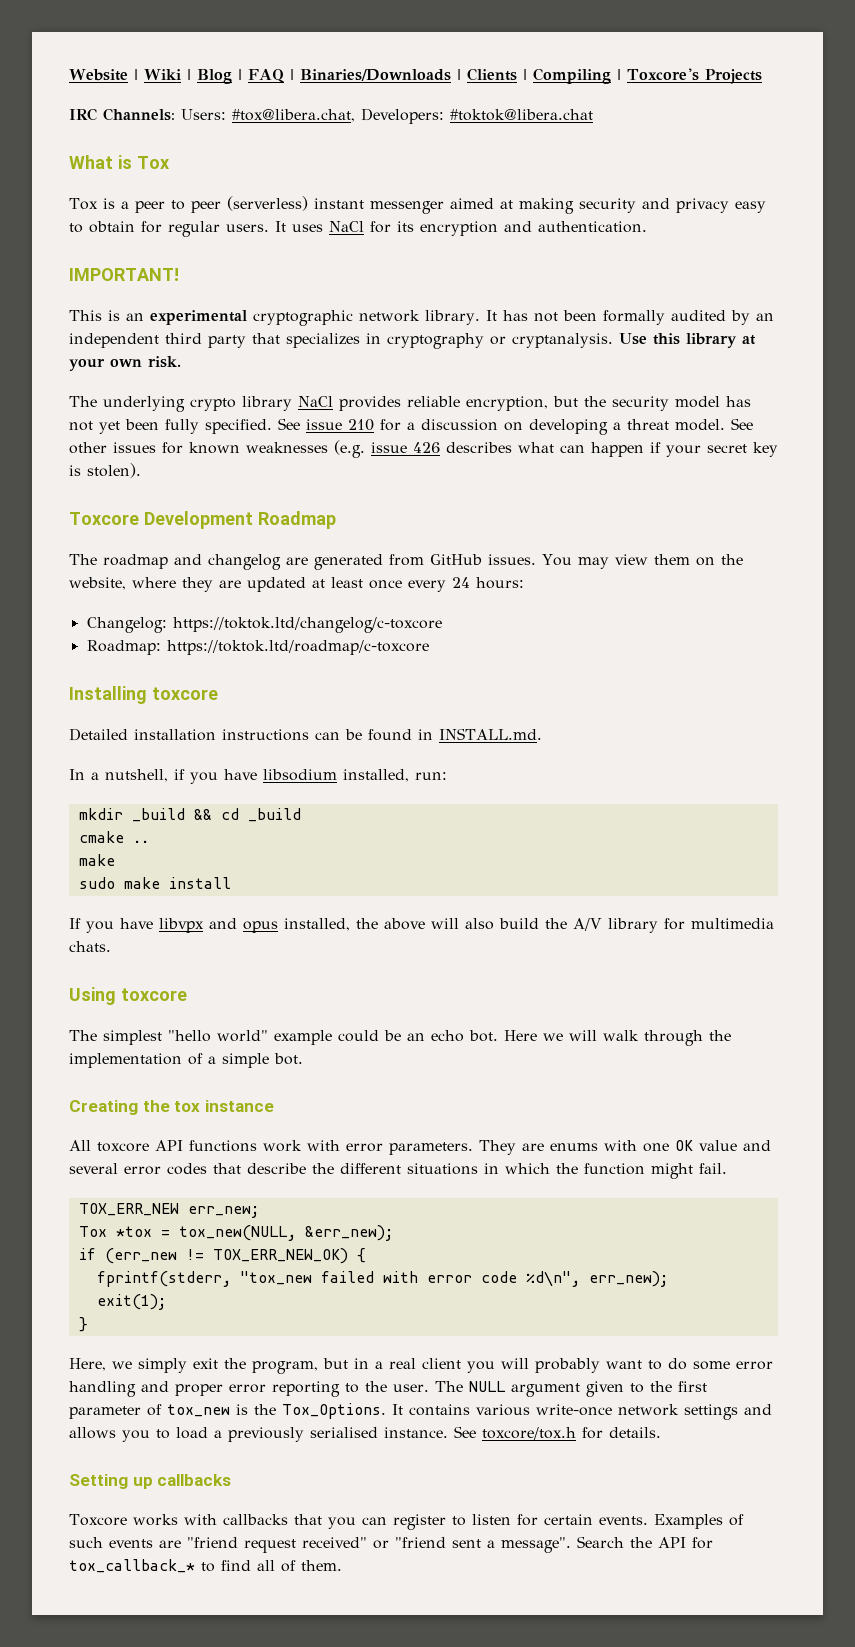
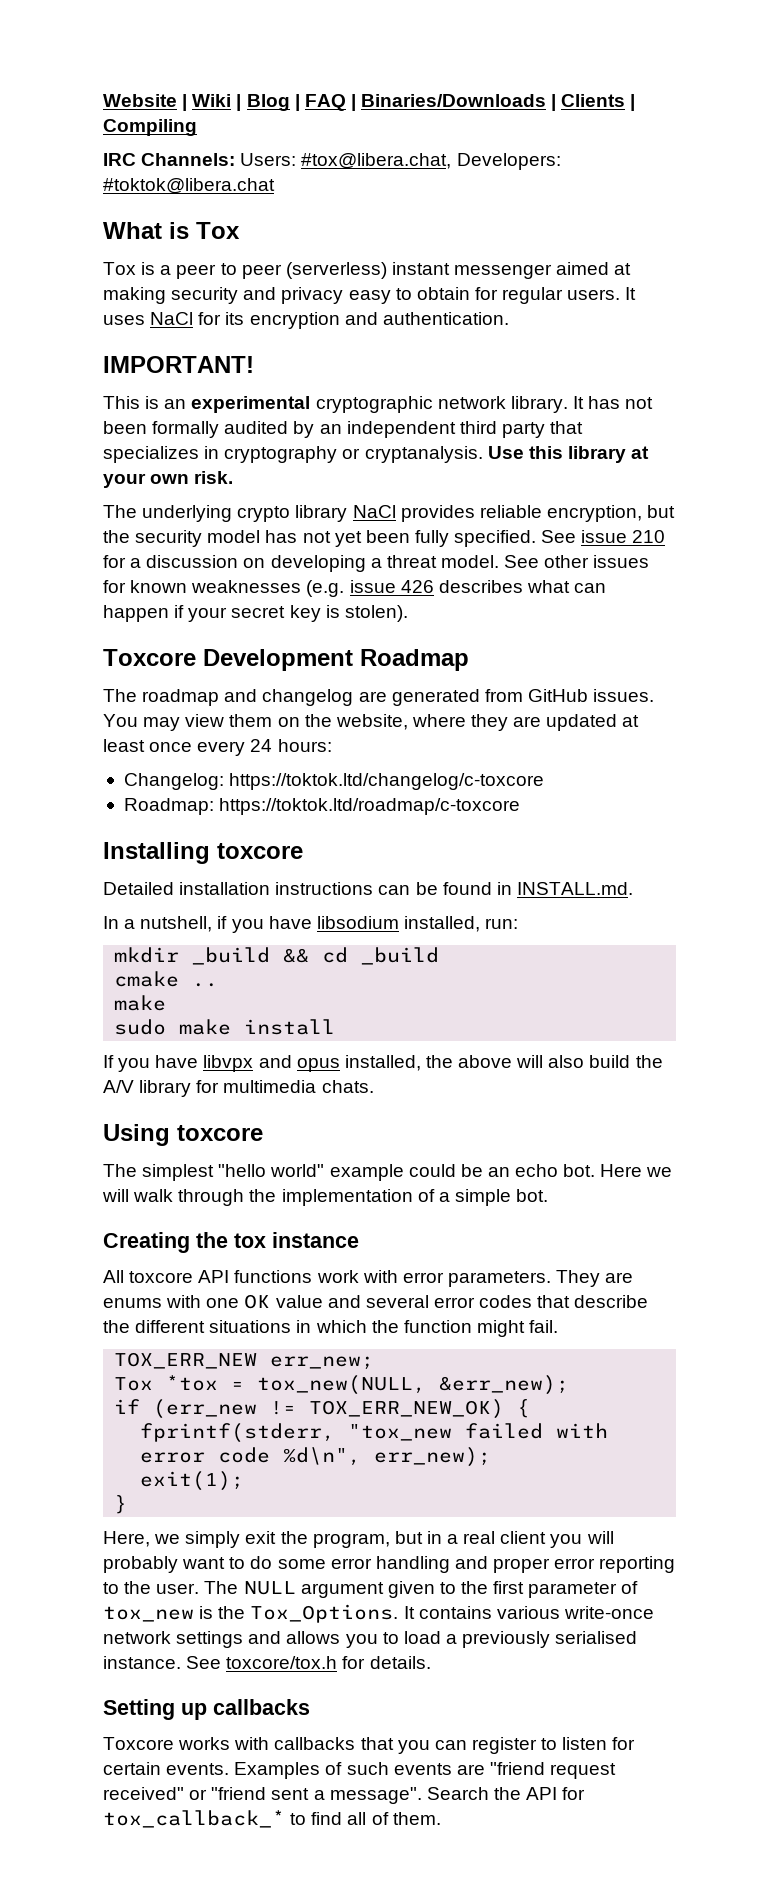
[616,68,762,84] | Toxcore's Projects -> (197, 127) none

